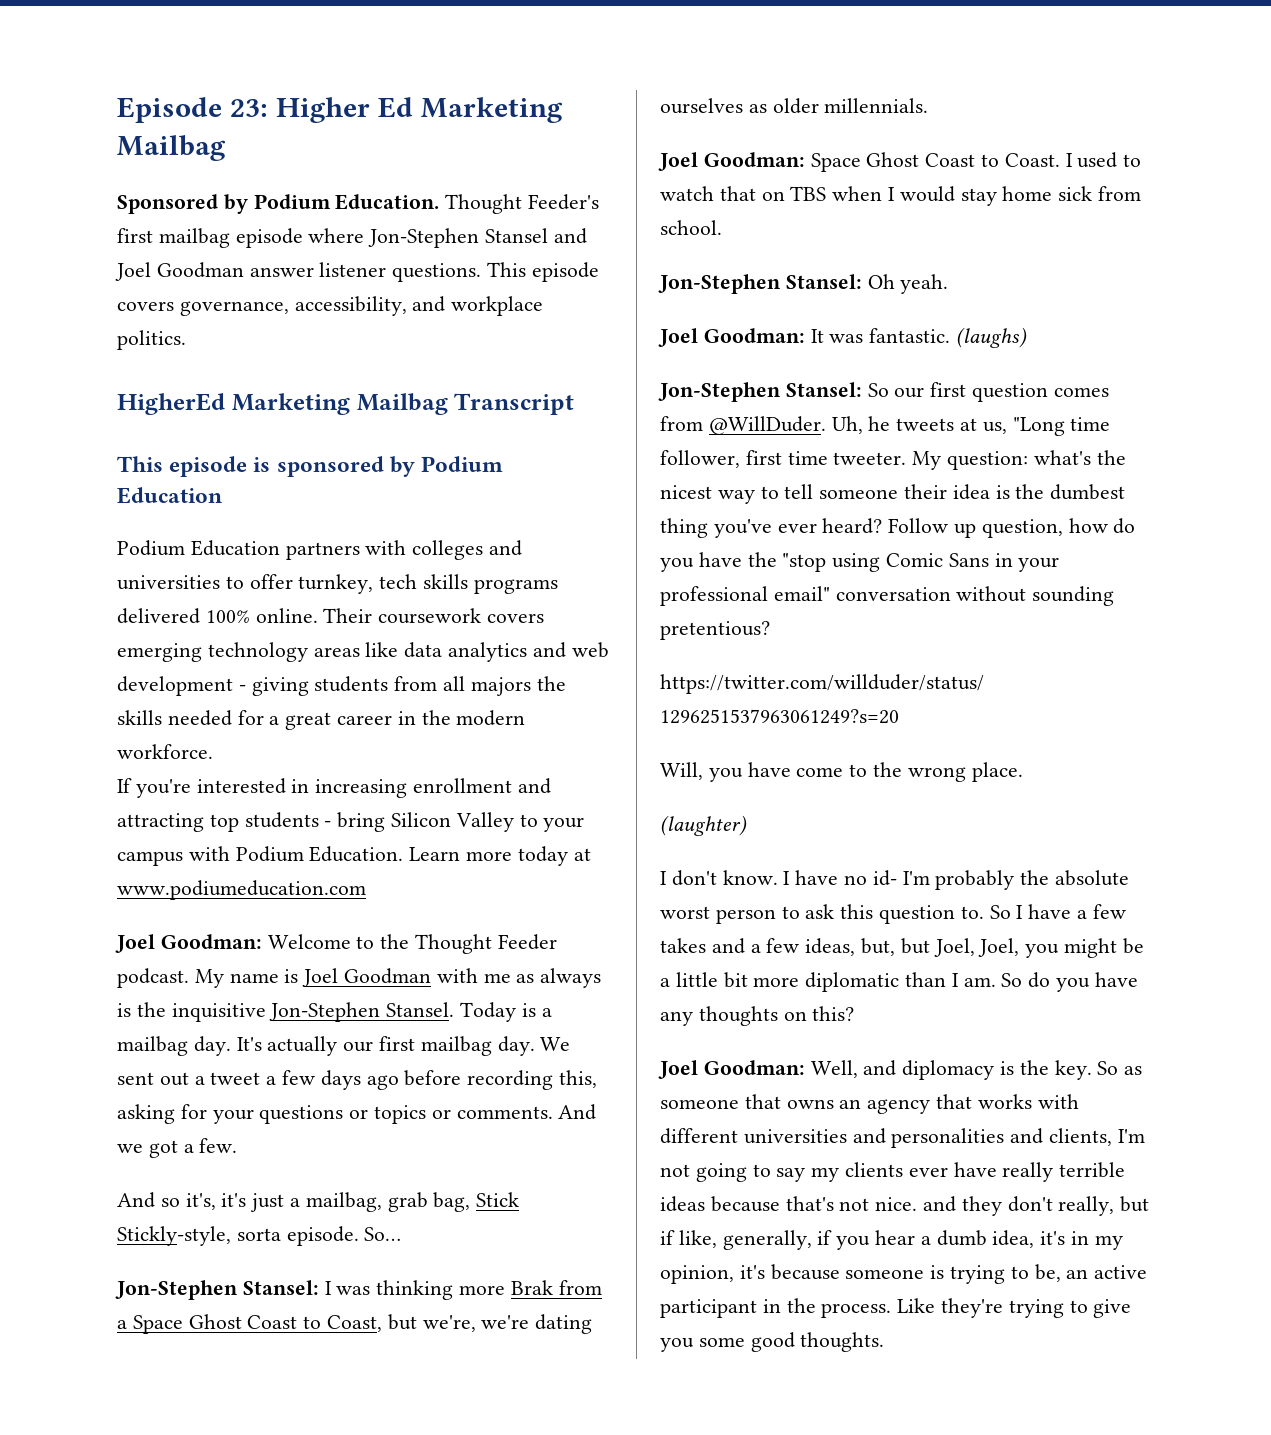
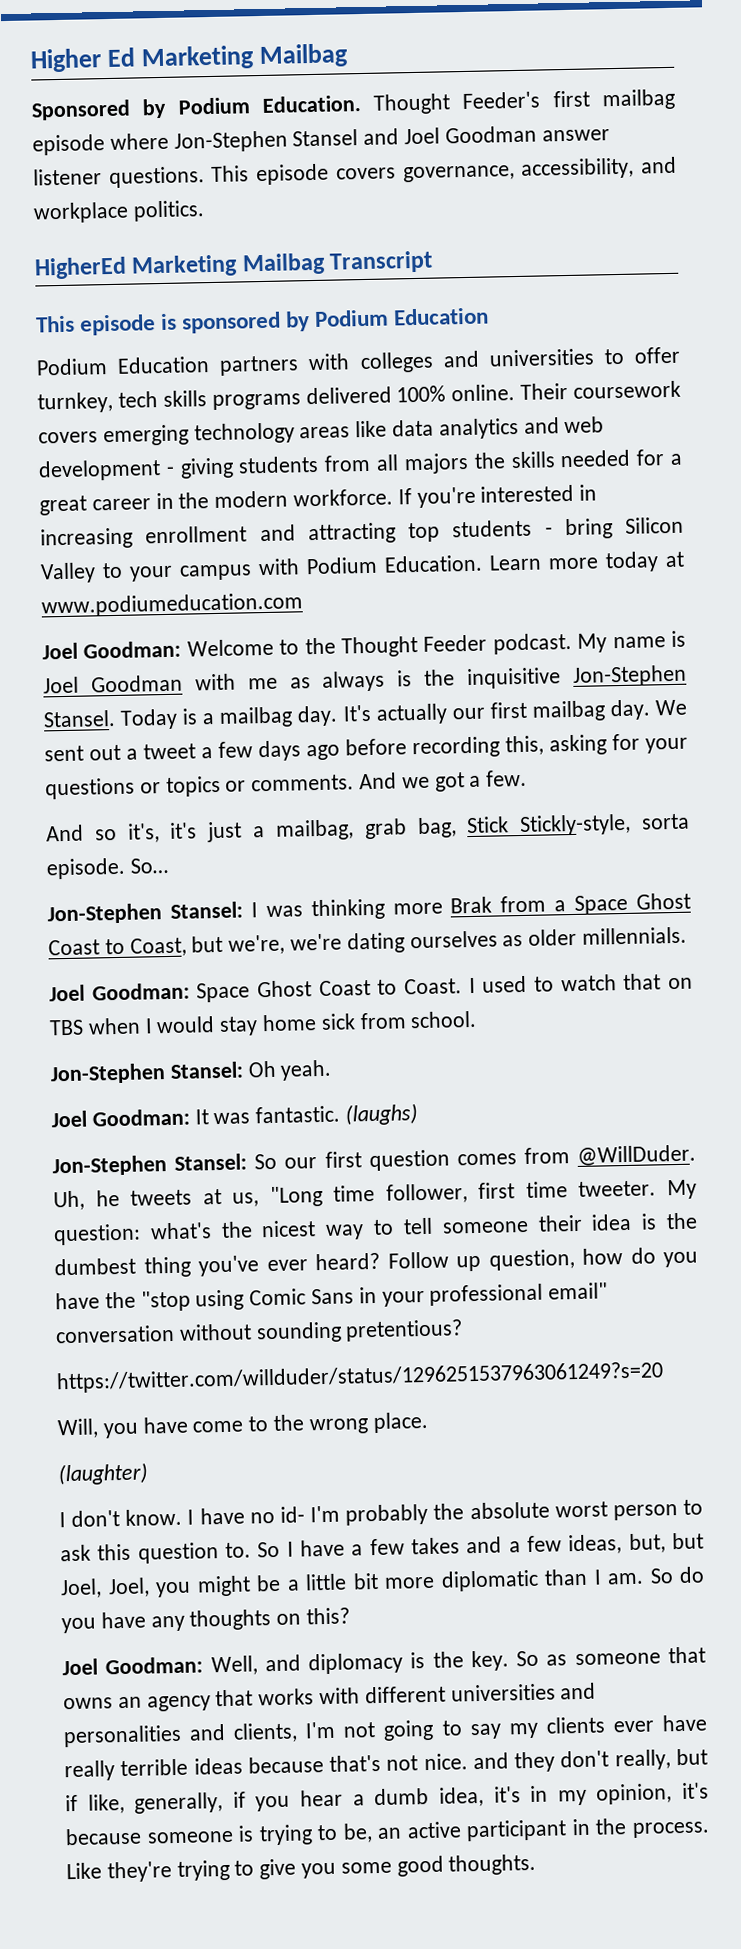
[117,97,268,123] Episode 23: -> (30, 60) none
(213, 751) // -> (394, 497) none

